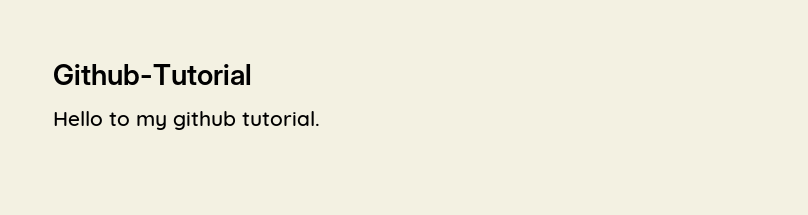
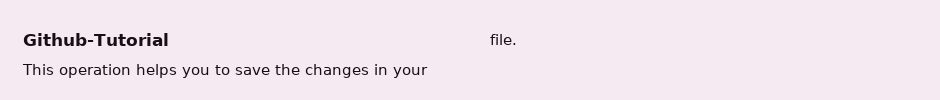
[53,111,320,130] Hello to my github tutorial. -> [22,64,428,78] [490,34,517,45] This operation helps you to save the changes in your file.

